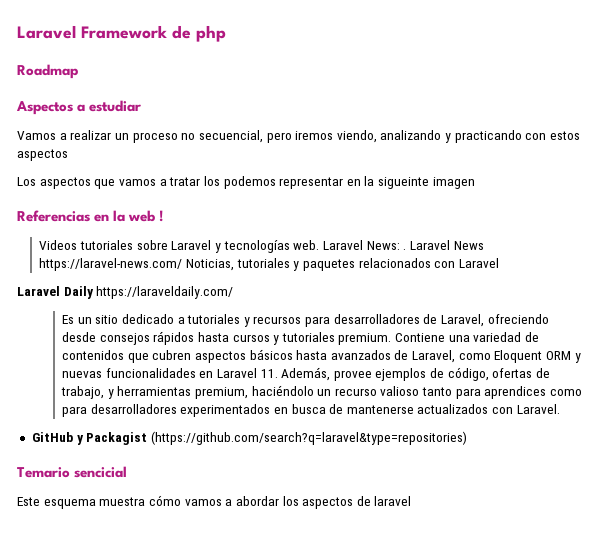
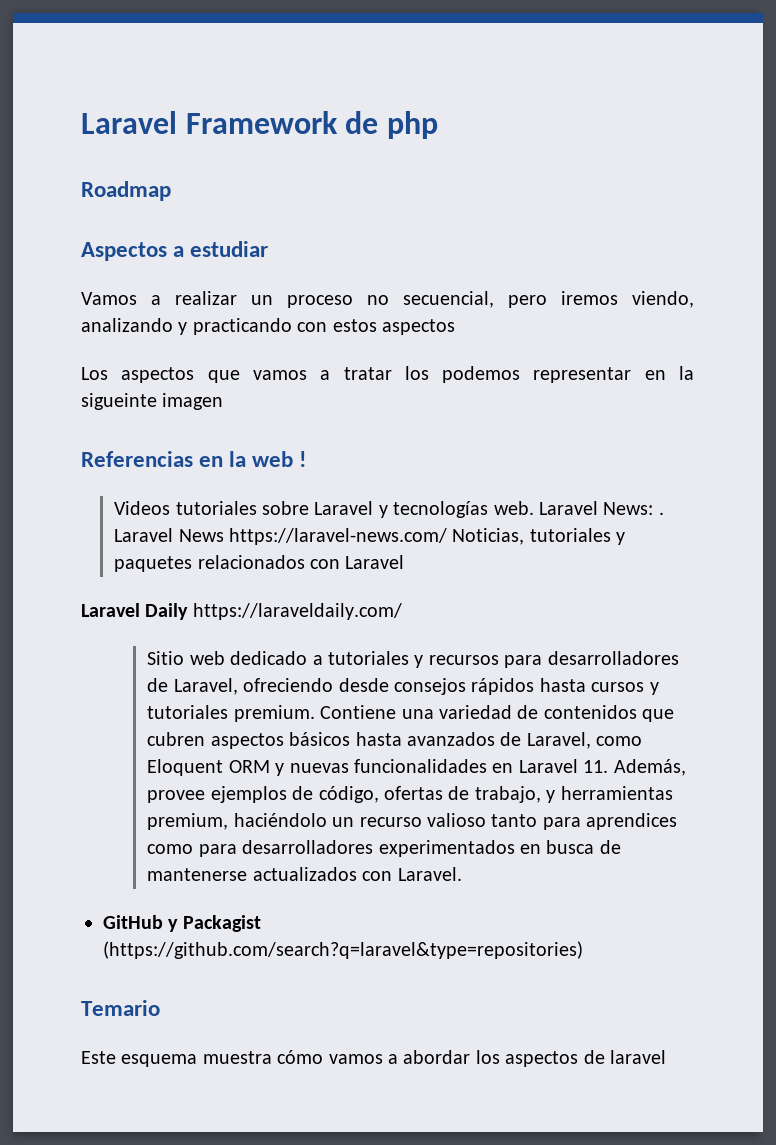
[61,315,119,324] Es un sitio -> [147,651,225,665] Sitio web
[74,466,128,478] sencicial -> (160, 1008) none

